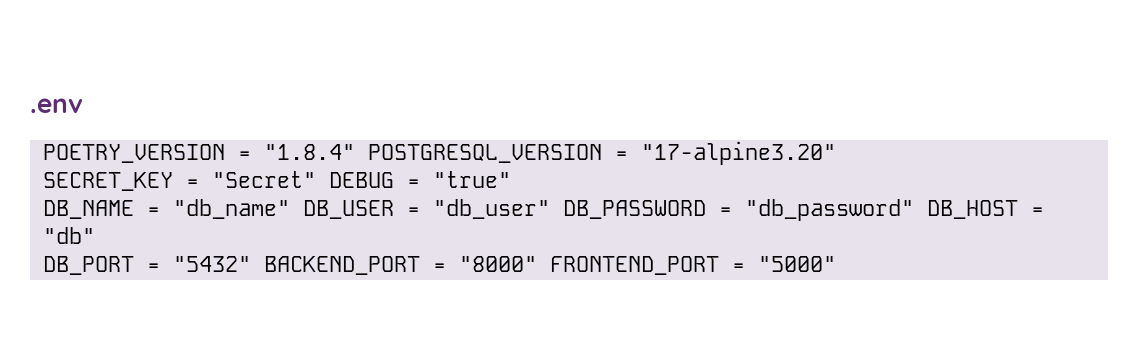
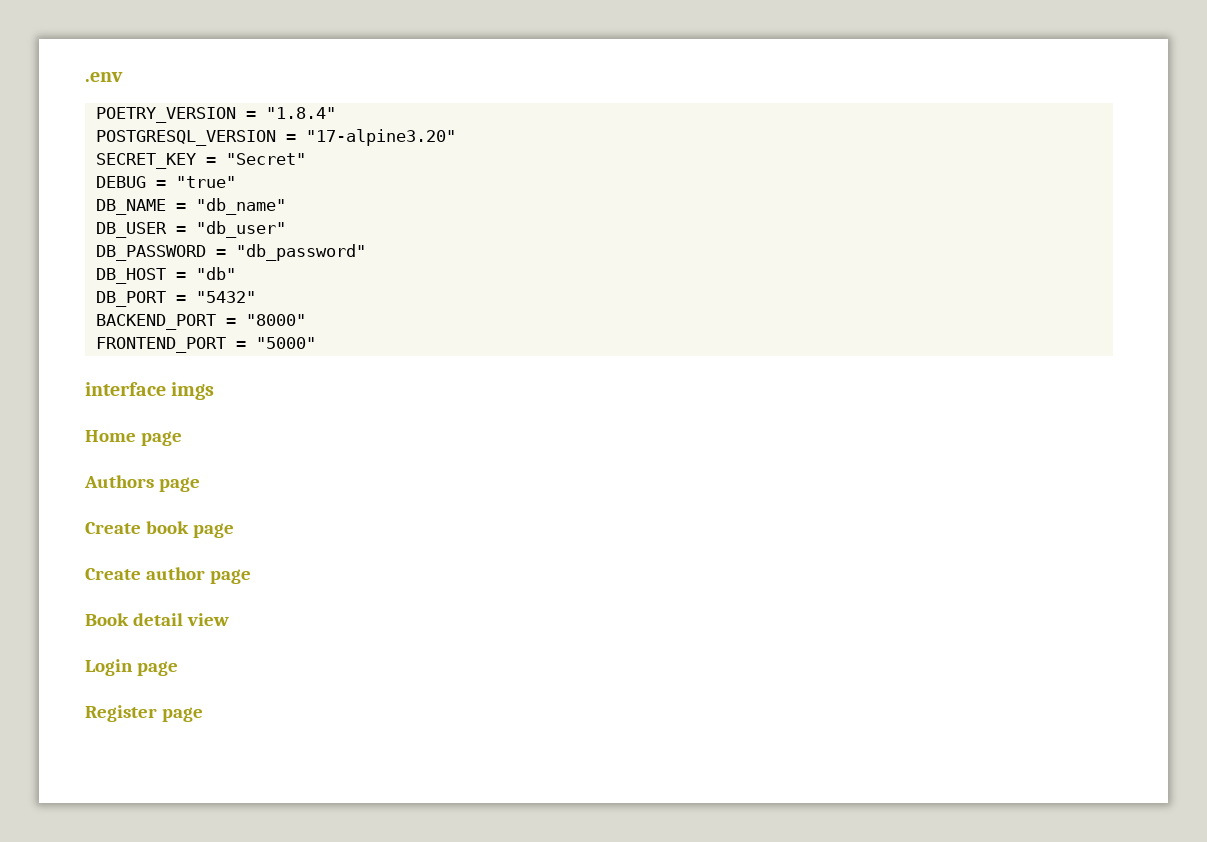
(355, 152) none -> (336, 113) //
(316, 179) none -> (306, 159) //
(290, 209) none -> (286, 206) //
(550, 209) none -> (286, 229) //
(914, 210) none -> (366, 252) //
(251, 264) none -> (256, 297) //
(537, 264) none -> (306, 320) //
(836, 264) none -> [85,382,215,400] [85,430,182,446] [84,475,200,492] [85,521,234,538] [85,567,251,584] [85,613,229,626] [85,659,178,676] [85,705,203,722] // interface imgs // Home page // Authors page // Create book page // Create author page // Book detail view // Login page // Register page

